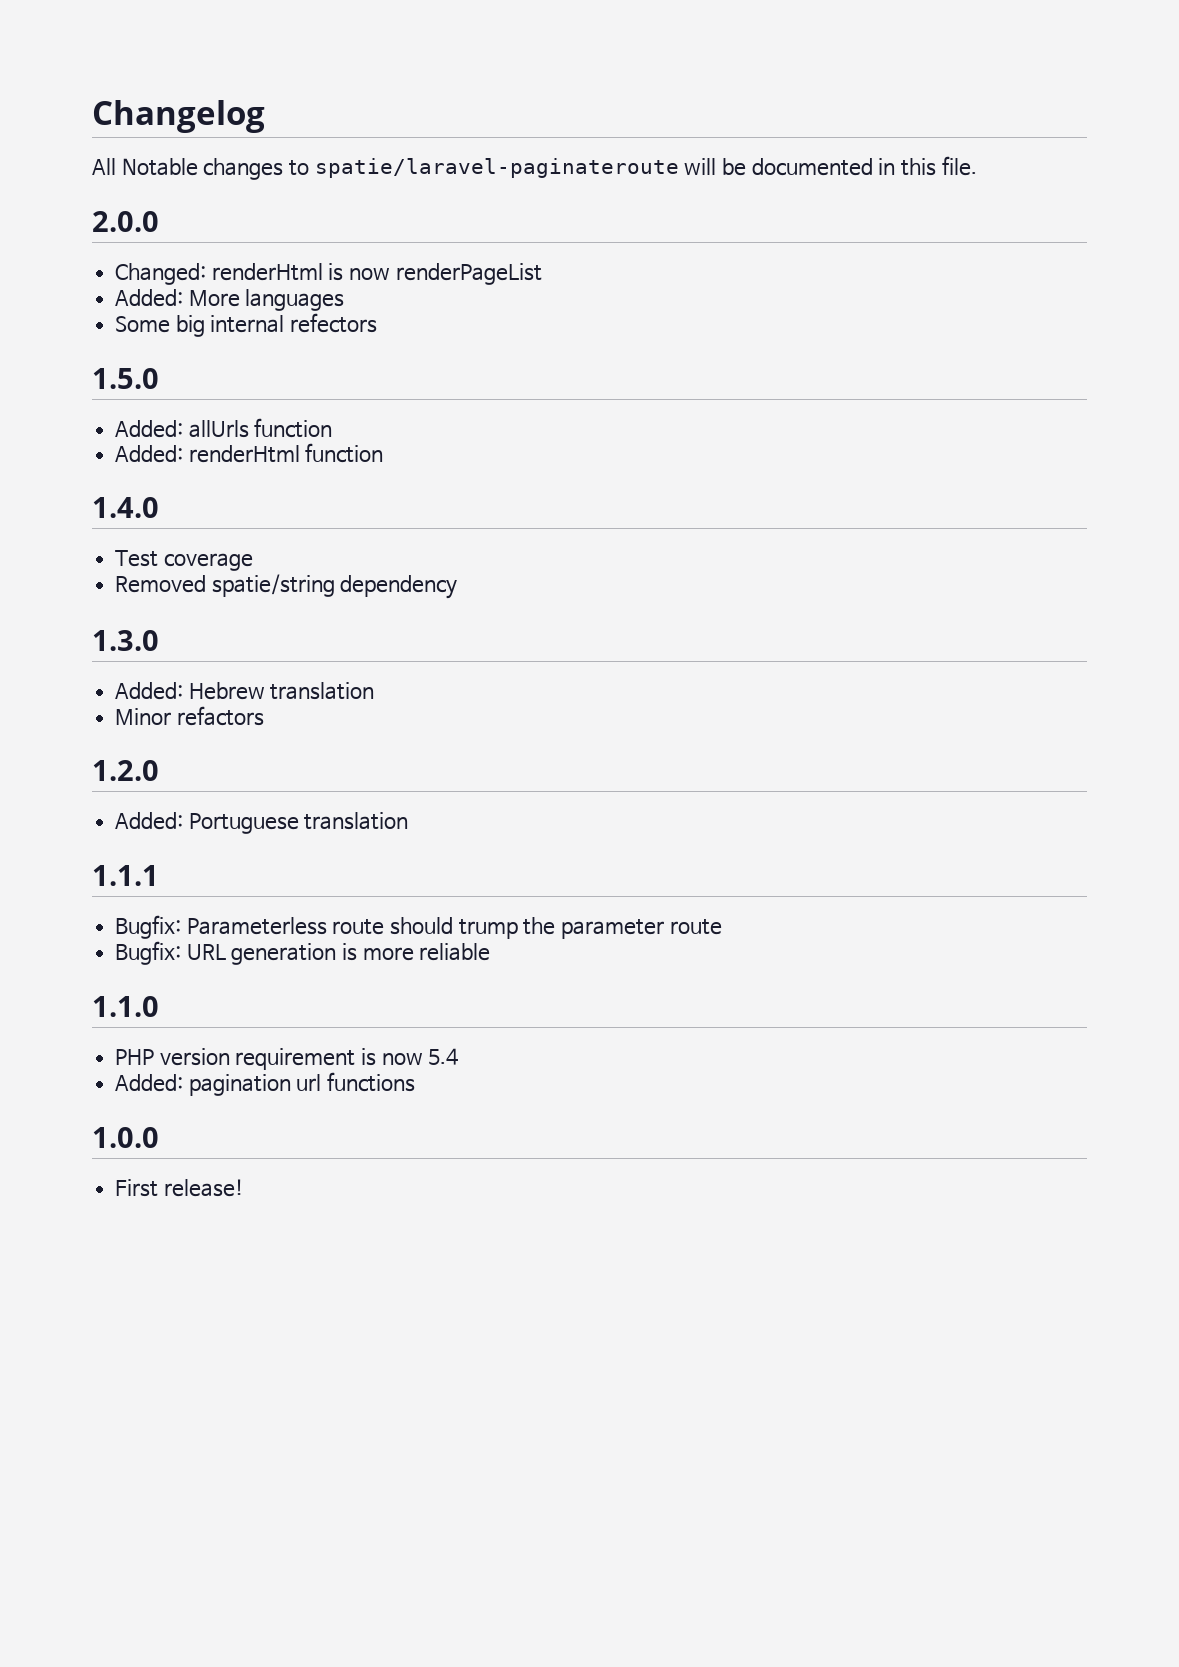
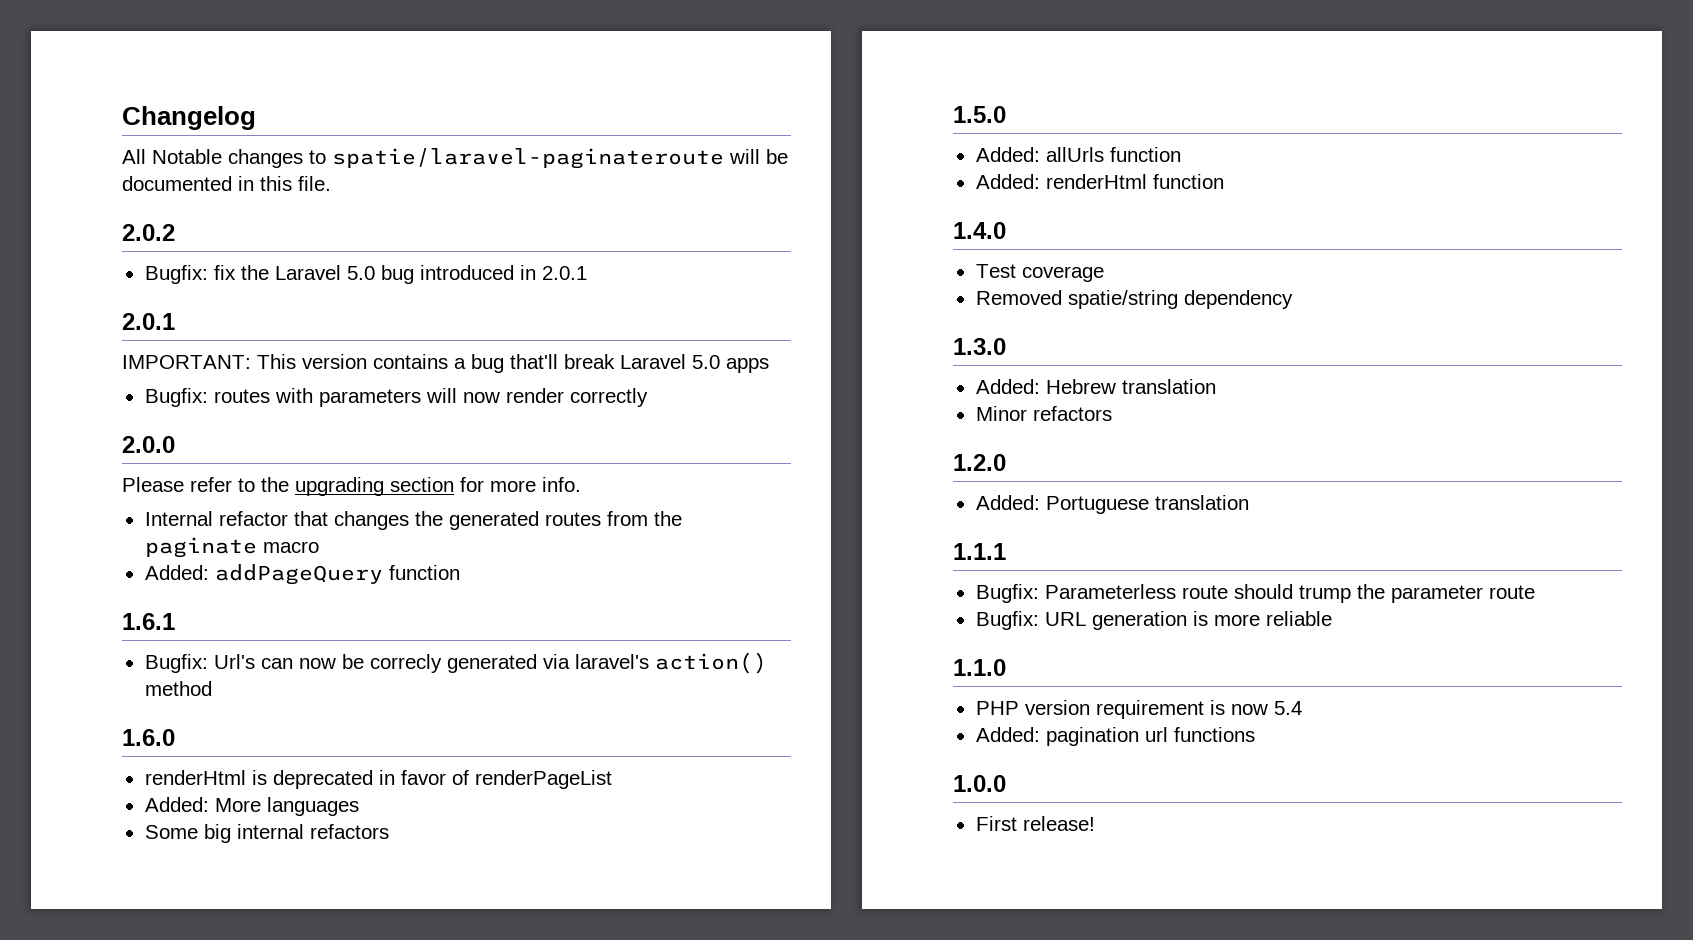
[92,211,159,232] [115,263,391,285] 2.0.0 // Changed: renderHtml is now -> [122,224,175,241] [144,265,587,284] [122,313,175,330] [122,354,769,373] [144,388,648,407] [122,436,175,453] [122,477,581,496] [144,511,682,530] [144,537,319,558] [144,564,460,585] [122,613,175,630] [144,652,767,674] [144,681,212,696] [122,729,175,746] [144,770,469,789] 2.0.2 // Bugfix: fix the Laravel 5.0 bug introduced in 2.0.1 // 2.0.1 // IMPORTANT: This version contains a bug that'll break Laravel 5.0 apps // Bugfix: routes with parameters will now render correctly // 2.0.0 // Please refer to the upgrading section for more info. // Internal refactor that changes the generated routes from the paginate macro // Added: addPageQuery function // 1.6.1 // Bugfix: Url's can now be correcly generated via laravel's action() method // 1.6.0 // renderHtml is deprecated in favor of
[290,313,378,333] refectors -> [309,824,389,839] refactors

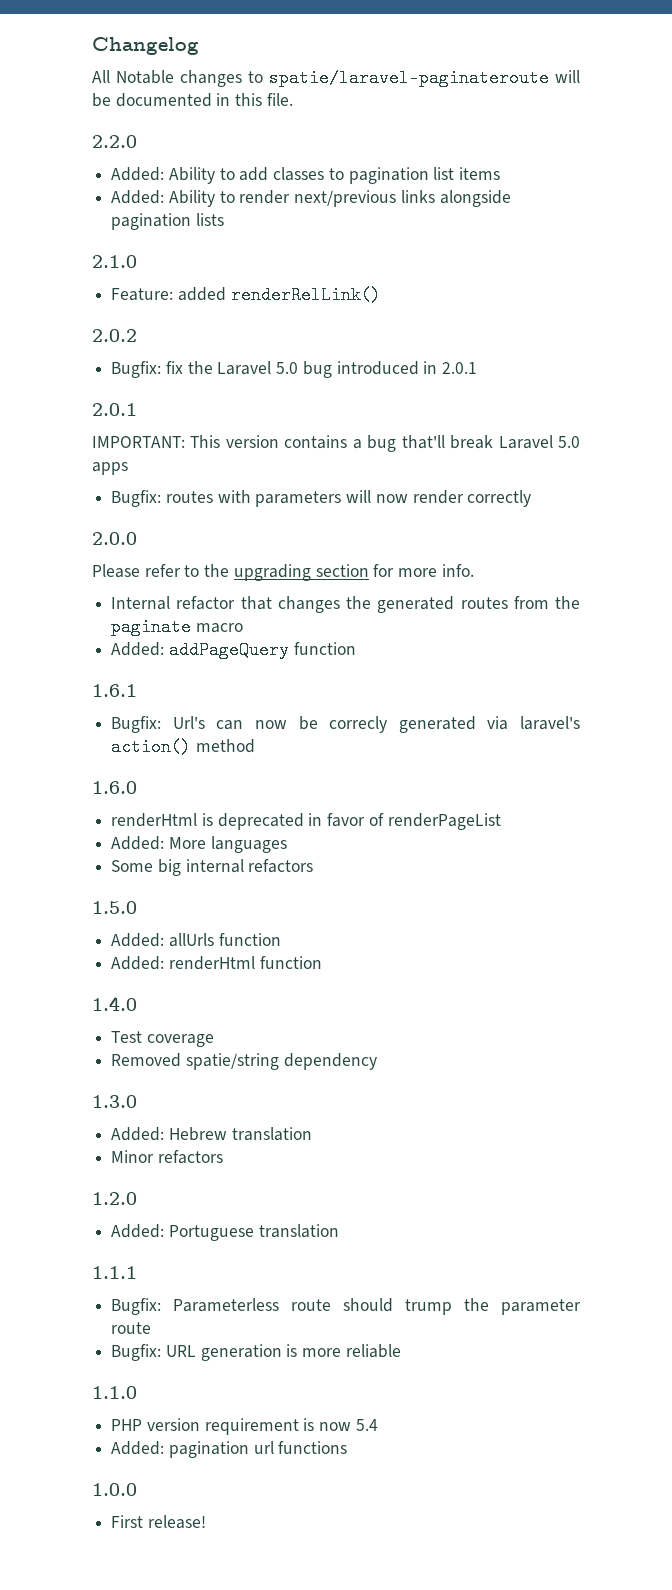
(331, 183) none -> [92,135,137,148] [111,167,501,184] [111,190,511,207] [111,213,224,230] [92,255,137,268] [111,286,381,304] // 2.2.0 // Added: Ability to add classes to pagination list items // Added: Ability to render next/previous links alongside pagination lists // 2.1.0 // Feature: added renderRelLink()

